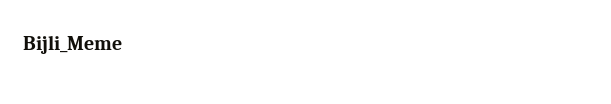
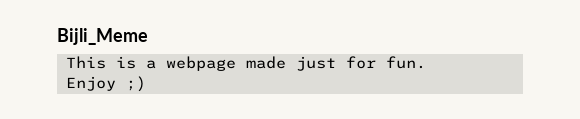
(122, 44) none -> [65,56,426,71] [65,76,146,92] // This is a webpage made just for fun. // Enjoy ;)

